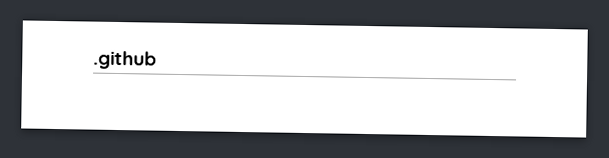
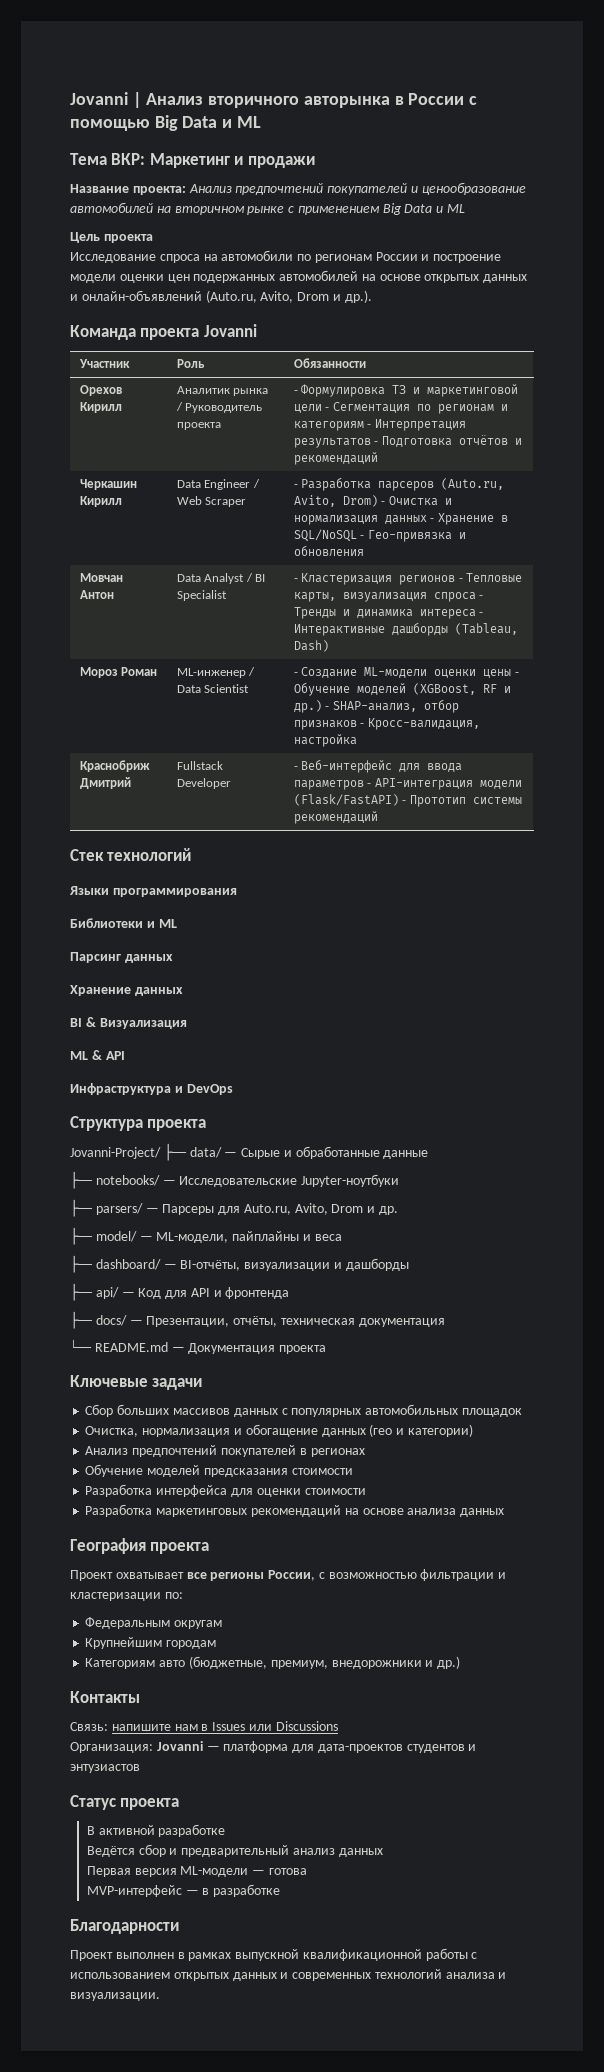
[93,50,157,70] .github -> [70,92,478,108] [70,115,261,131] [70,153,315,168] [70,182,526,195] [70,202,466,215] [70,232,153,243] [70,250,502,263] [70,270,528,283] [70,290,372,303] [70,324,257,340] [79,359,131,368] [177,359,206,368] [294,358,367,368] [80,385,123,396] [80,402,123,413] [177,386,269,396] [176,402,263,413] [177,422,222,430] [294,384,519,397] [294,402,508,414] [294,419,466,431] [294,435,522,448] [294,452,379,465] [80,479,138,490] [80,496,123,507] [177,479,260,490] [177,496,247,507] [294,477,505,491] [294,495,452,507] [294,513,508,525] [294,529,466,542] [294,545,365,557] [80,573,124,582] [80,590,115,599] [177,573,266,584] [177,590,228,601] [294,573,523,585] [294,592,484,602] [294,607,484,619] [294,622,519,636] [294,640,330,652] [80,667,158,678] [177,667,256,678] [177,684,250,693] [294,667,519,678] [294,682,512,696] [294,699,459,713] [294,718,480,730] [294,734,358,747] [80,760,151,772] [80,777,132,789] [177,761,224,770] [177,778,232,789] [294,759,463,773] [294,778,522,790] [294,794,522,807] [294,811,379,824] [70,848,192,861] [69,886,237,897] [70,918,177,928] [70,952,173,963] [70,985,183,996] [70,1017,187,1029] [70,1050,125,1060] [70,1083,233,1095] [70,1116,207,1131] [70,1143,429,1161] [70,1171,400,1189] [70,1199,399,1217] [70,1227,342,1245] [70,1255,409,1273] [70,1283,290,1301] [70,1311,445,1329] [70,1339,327,1354] [70,1375,203,1390] [85,1404,522,1417] [85,1424,473,1437] [85,1445,365,1457] [85,1464,353,1477] [85,1484,366,1497] [85,1504,505,1517] [70,1538,210,1554] [70,1569,507,1581] [70,1592,183,1601] [85,1617,223,1629] [85,1637,217,1649] [85,1656,461,1669] [70,1691,140,1703] [70,1721,338,1731] [70,1741,477,1753] [70,1764,140,1773] [70,1795,180,1810] [86,1824,226,1837] [86,1844,383,1857] [86,1866,307,1877] [86,1884,281,1897] [70,1919,179,1934] [70,1948,478,1961] [70,1969,507,1981] [70,1992,160,2001] Jovanni | Анализ вторичного авторынка в России с помощью Big Data и ML // Тема ВКР: Маркетинг и продажи // Название проекта: Анализ предпочтений покупателей и ценообразование автомобилей на вторичном рынке с применением Big Data и ML // Цель проекта // Исследование спроса на автомобили по регионам России и построение модели оценки цен подержанных автомобилей на основе открытых данных и онлайн-объявлений (Auto.ru, Avito, Drom и др.). // Команда проекта Jovanni // Участник | Роль | Обязанности // Орехов Кирилл | Аналитик рынка / Руководитель проекта | - Формулировка ТЗ и маркетинговой цели - Сегментация по регионам и категориям - Интерпретация результатов - Подготовка отчётов и рекомендаций // Черкашин Кирилл | Data Engineer / Web Scraper | - Разработка парсеров (Auto.ru, Avito, Drom) - Очистка и нормализация данных - Хранение в SQL/NoSQL - Гео-привязка и обновления // Мовчан Антон | Data Analyst / BI Specialist | - Кластеризация регионов - Тепловые карты, визуализация спроса - Тренды и динамика интереса - Интерактивные дашборды (Tableau, Dash) // Мороз Роман | ML-инженер / Data Scientist | - Создание ML-модели оценки цены - Обучение моделей (XGBoost, RF и др.) - SHAP-анализ, отбор признаков - Кросс-валидация, настройка // Краснобриж Дмитрий | Fullstack Developer | - Веб-интерфейс для ввода параметров - API-интеграция модели (Flask/FastAPI) - Прототип системы рекомендаций // Стек технологий // Языки программирования // Библиотеки и ML // Парсинг данных // Хранение данных // BI & Визуализация // ML & API // Инфраструктура и DevOps // Структура проекта // Jovanni-Project/ ├── data/ — Сырые и обработанные данные // ├── notebooks/ — Исследовательские Jupyter-ноутбуки // ├── parsers/ — Парсеры для Auto.ru, Avito, Drom и др. // ├── model/ — ML-модели, пайплайны и веса // ├── dashboard/ — BI-отчёты, визуализации и дашборды // ├── api/ — Код для API и фронтенда // ├── docs/ — Презентации, отчёты, техническая документация // └── README.md — Документация проекта // Ключевые задачи // Сбор больших массивов данных с популярных автомобильных площадок // Очистка, нормализация и обогащение данных (гео и категории) // Анализ предпочтений покупателей в регионах // Обучение моделей предсказания стоимости // Разработка интерфейса для оценки стоимости // Разработка маркетинговых рекомендаций на основе анализа данных // География проекта // Проект охватывает все регионы России, с возможностью фильтрации и кластеризации по: // Федеральным округам // Крупнейшим городам // Категориям авто (бюджетные, премиум, внедорожники и др.) // Контакты // Связь: напишите нам в Issues или Discussions // Организация: Jovanni — платформа для дата-проектов студентов и энтузиастов // Статус проекта // В активной разработке // Ведётся сбор и предварительный анализ данных // Первая версия ML-модели — готова // MVP-интерфейс — в разработке // Благодарности // Проект выполнен в рамках выпускной квалификационной работы с использованием открытых данных и современных технологий анализа и визуализации.

